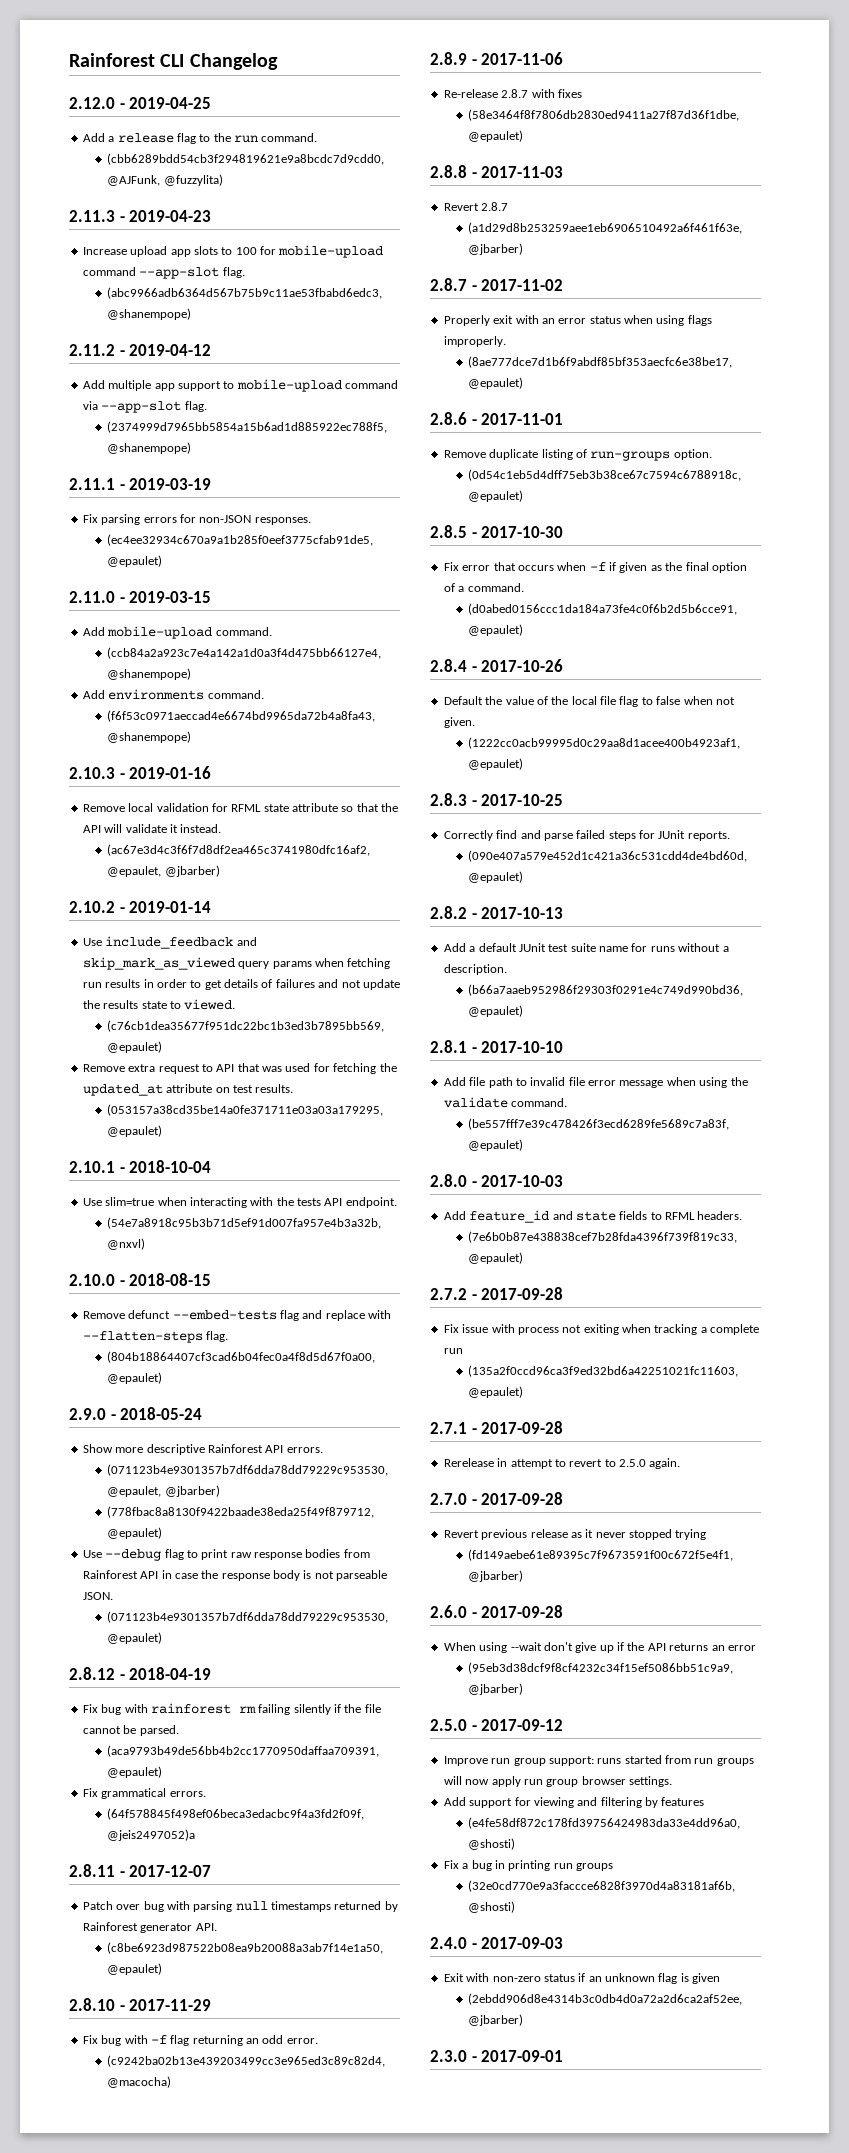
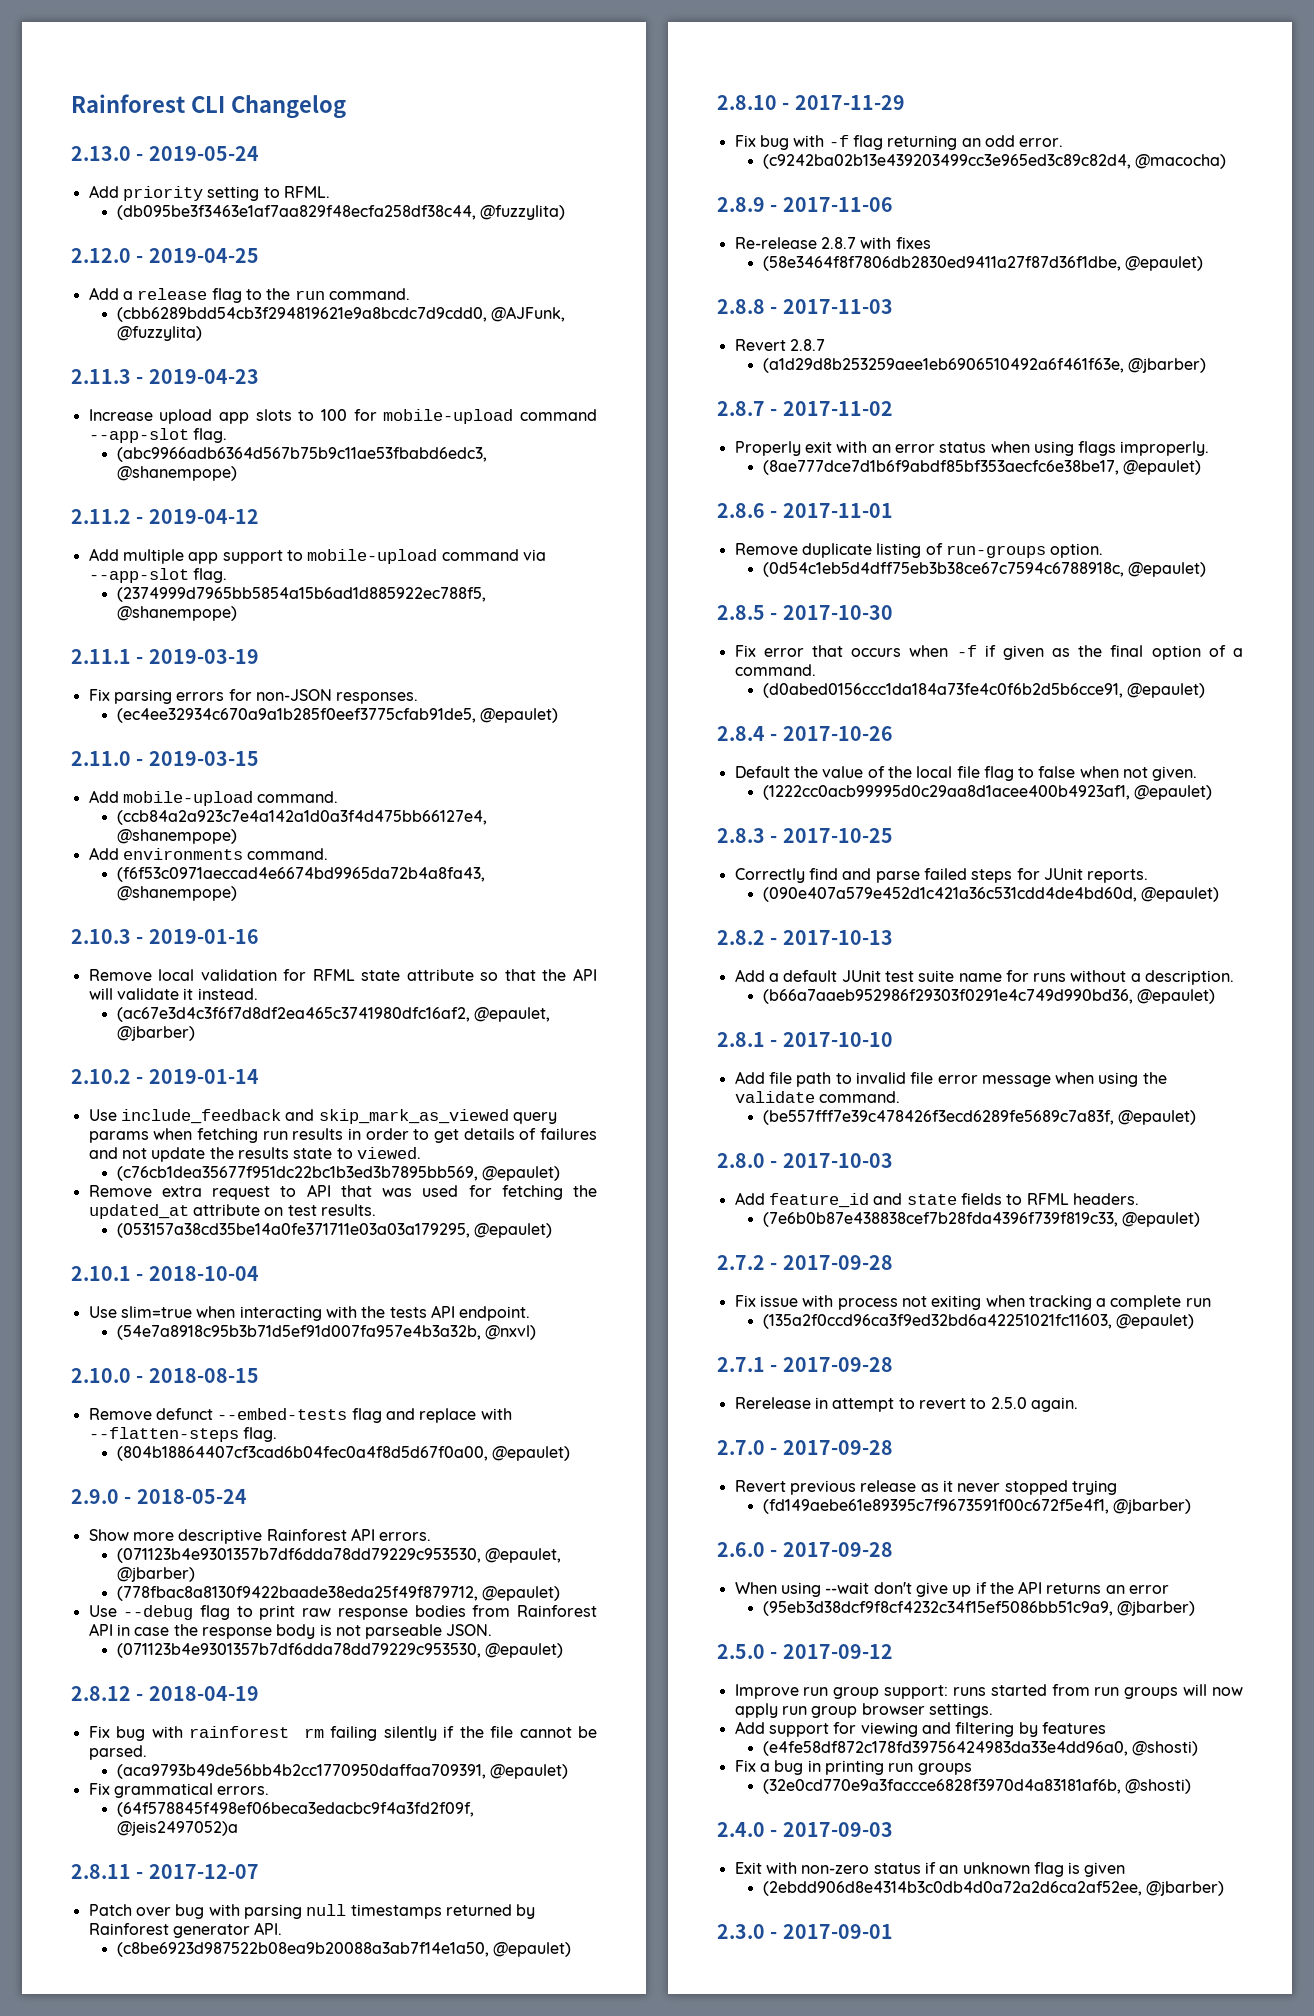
(278, 61) none -> [71,146,259,161] [88,185,330,201] [116,205,565,220] // 2.13.0 - 2019-05-24 // Add priority setting to RFML. // (db095be3f3463e1af7aa829f48ecfa258df38c44, @fuzzylita)

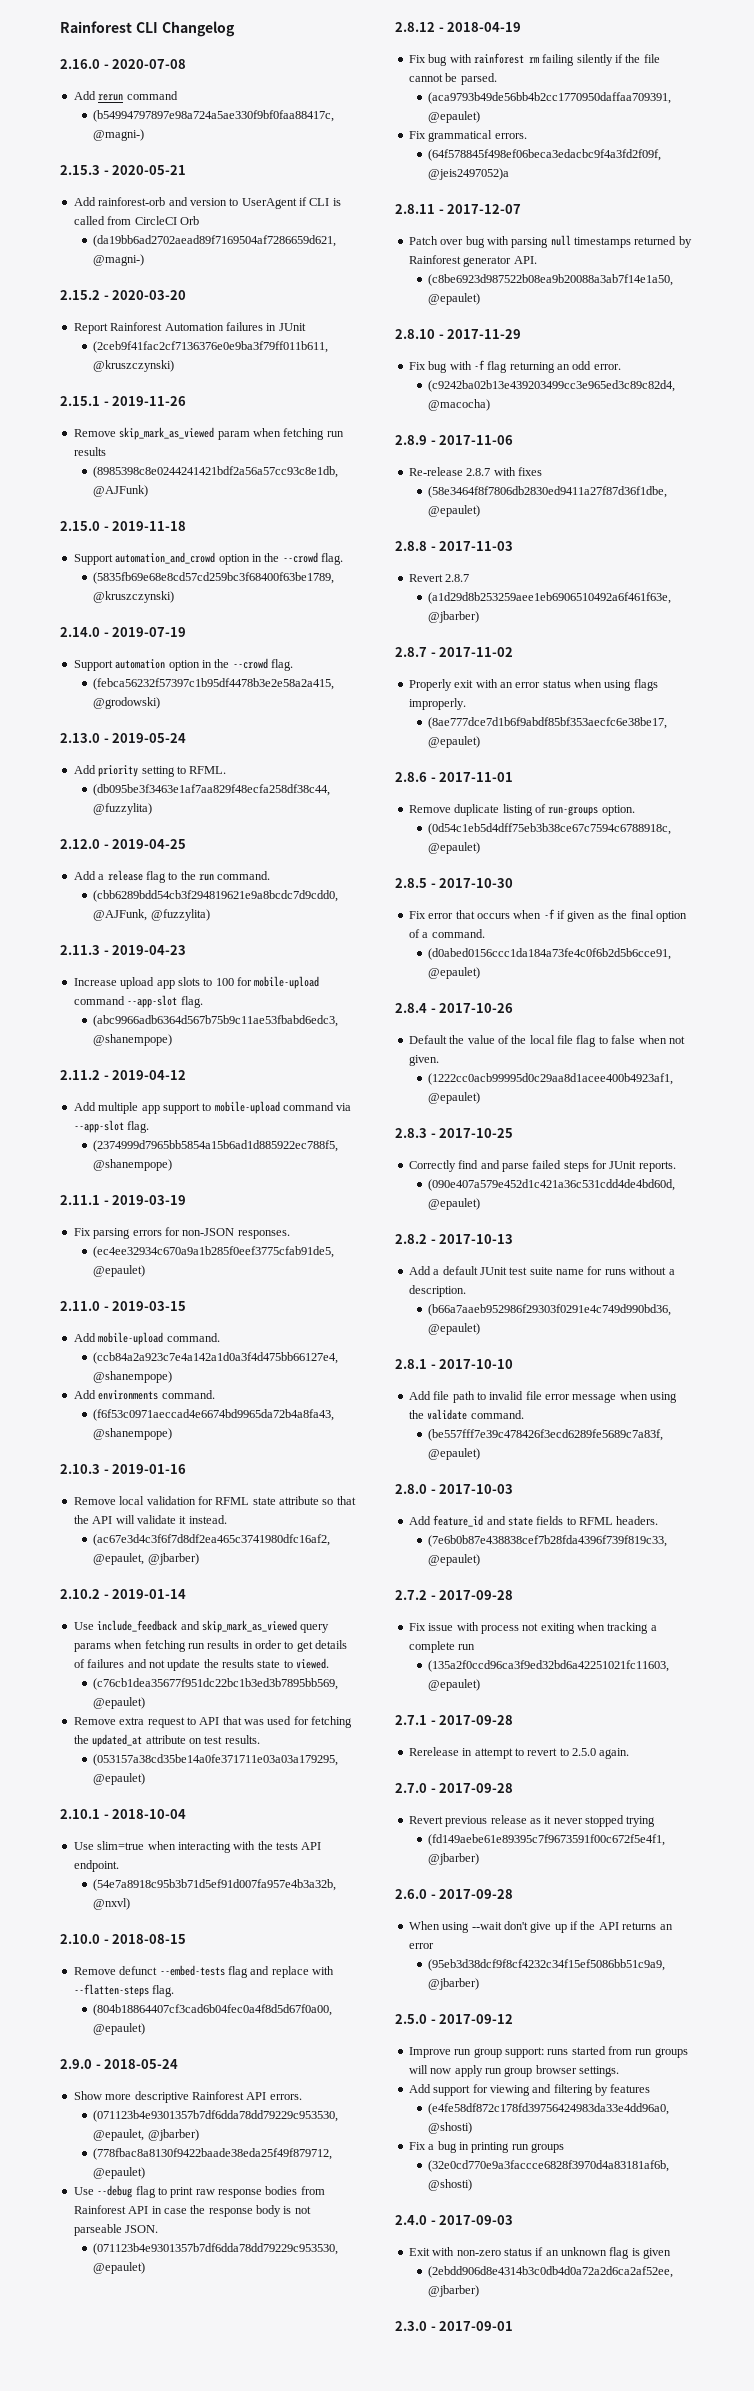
(346, 107) none -> [60,59,187,69] [73,91,178,101] [93,110,335,122] [93,129,145,141] [60,165,187,175] [73,197,341,209] [73,216,199,225] [93,235,337,247] [93,254,145,266] [60,290,187,300] [73,322,306,334] [93,341,329,353] [93,360,175,372] [60,396,187,406] [73,427,344,440] [73,447,106,456] [93,466,339,478] [93,485,149,497] [60,521,187,531] [73,552,343,565] [93,572,335,584] [93,591,175,603] [60,627,187,637] [73,658,293,671] [93,678,335,690] [93,697,161,709] // 2.16.0 - 2020-07-08 // Add rerun command // (b54994797897e98a724a5ae330f9bf0faa88417c, @magni-) // 2.15.3 - 2020-05-21 // Add rainforest-orb and version to UserAgent if CLI is called from CircleCI Orb // (da19bb6ad2702aead89f7169504af7286659d621, @magni-) // 2.15.2 - 2020-03-20 // Report Rainforest Automation failures in JUnit // (2ceb9f41fac2cf7136376e0e9ba3f79ff011b611, @kruszczynski) // 2.15.1 - 2019-11-26 // Remove skip_mark_as_viewed param when fetching run results // (8985398c8e0244241421bdf2a56a57cc93c8e1db, @AJFunk) // 2.15.0 - 2019-11-18 // Support automation_and_crowd option in the --crowd flag. // (5835fb69e68e8cd57cd259bc3f68400f63be1789, @kruszczynski) // 2.14.0 - 2019-07-19 // Support automation option in the --crowd flag. // (febca56232f57397c1b95df4478b3e2e58a2a415, @grodowski)

